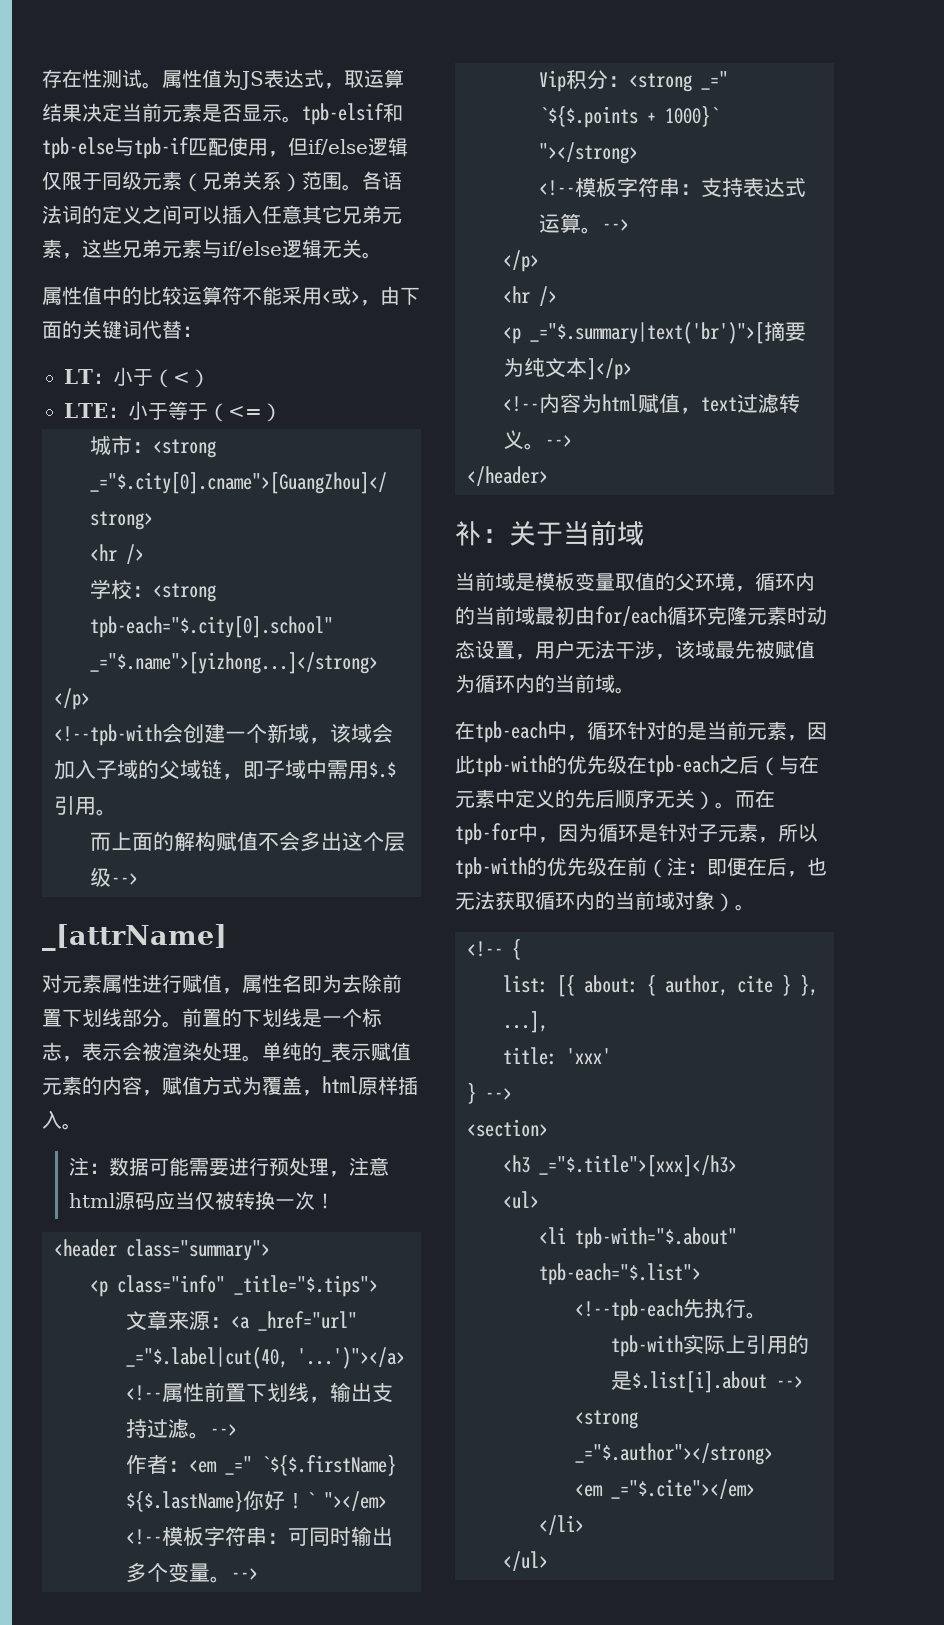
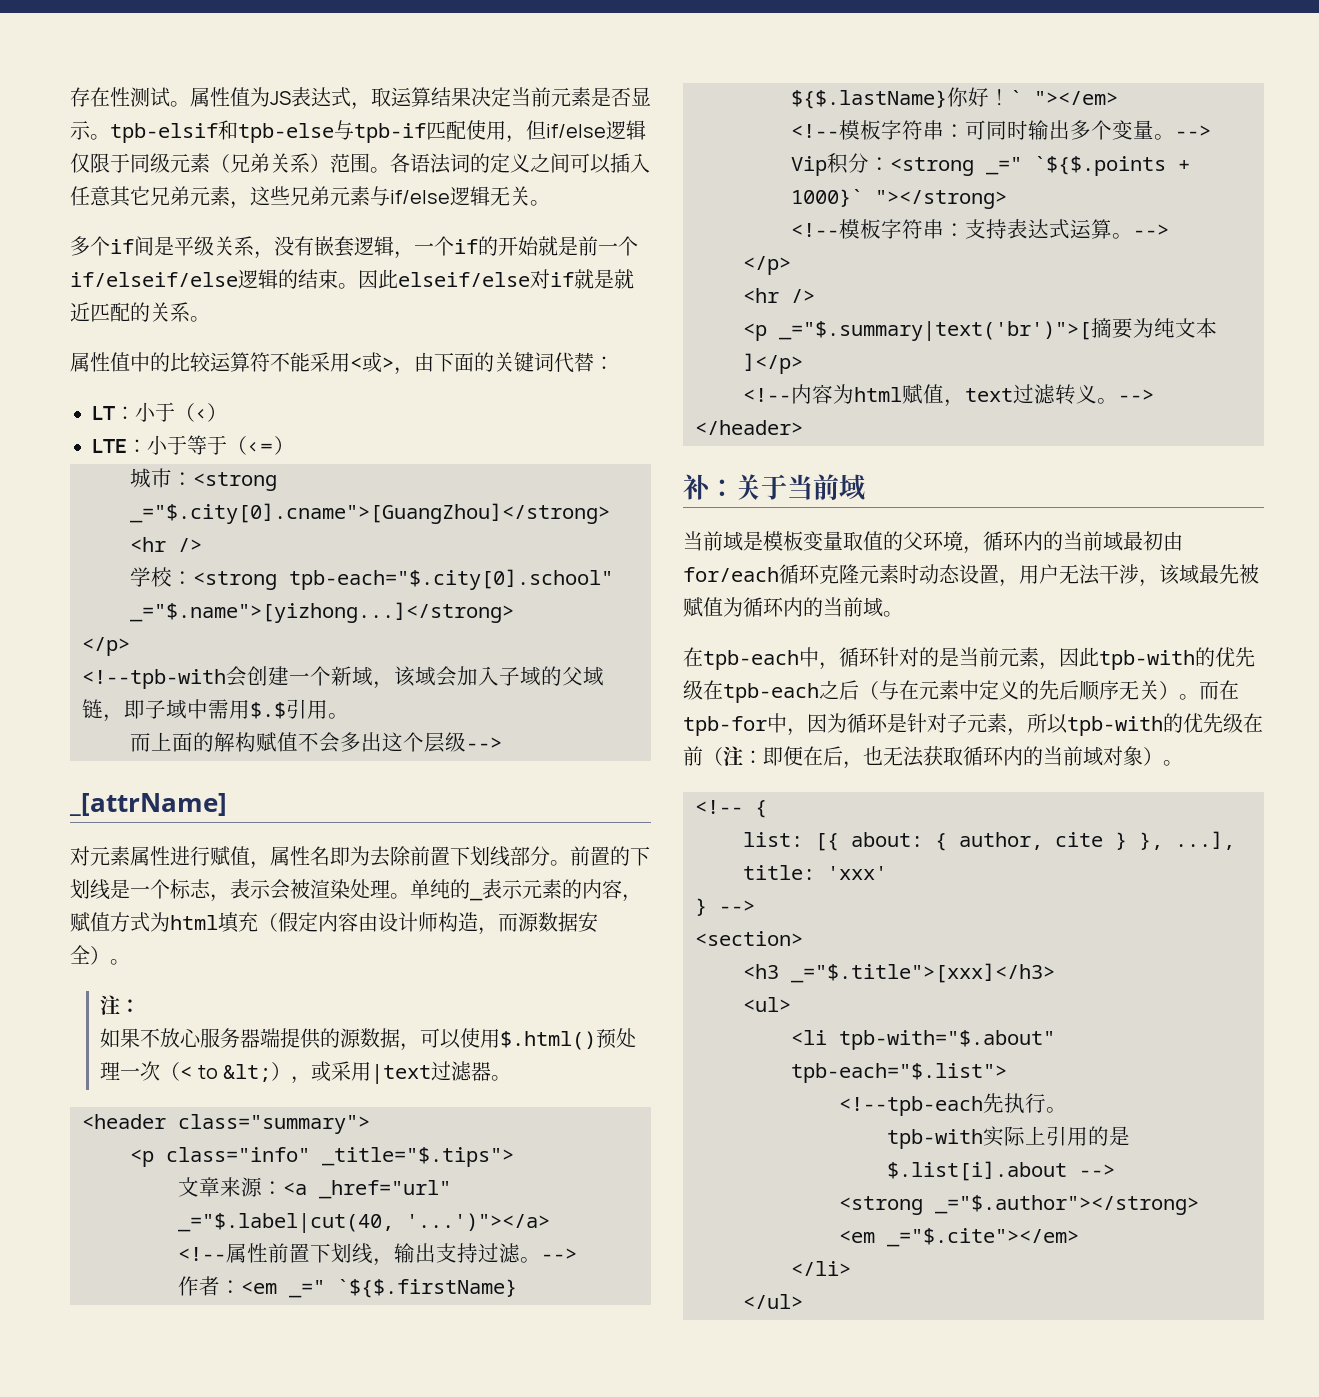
(382, 255) none -> [70,236,638,259] [70,269,634,289] [70,302,210,322] // 多个if间是平级关系，没有嵌套逻辑，一个if的开始就是前一个if/elseif/else逻辑的结束。因此elseif/else对if就是就近匹配的关系。
[371,1042,411,1061] 赋值 -> (523, 889) none
[262,1076,418,1096] [42,1110,82,1130] [68,1157,389,1177] [68,1191,335,1210] 覆盖，html原样插入。 // 注：数据可能需要进行预处理，注意html源码应当仅被转换一次！ -> [170,912,598,935] [70,945,130,965] [100,995,141,1015] [100,1028,637,1051] [100,1061,511,1084] html填充（假定内容由设计师构造，而源数据安全）。 // 注： // 如果不放心服务器端提供的源数据，可以使用$.html()预处理一次（< to &lt;），或采用|text过滤器。

